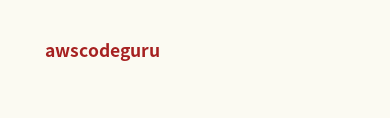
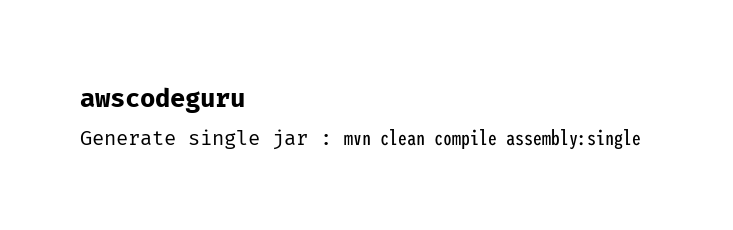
(160, 52) none -> [80,129,641,150] // Generate single jar : mvn clean compile assembly:single

